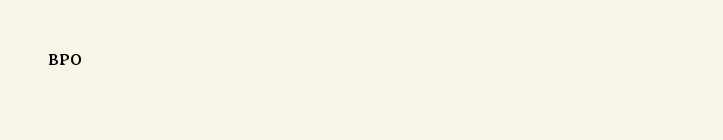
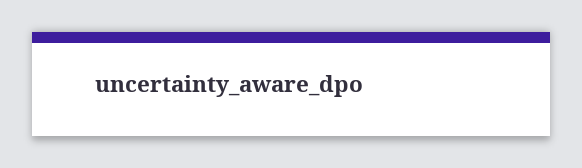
[48,54,82,65] BPO -> [95,75,363,97] uncertainty_aware_dpo

